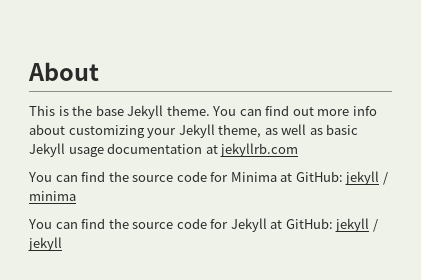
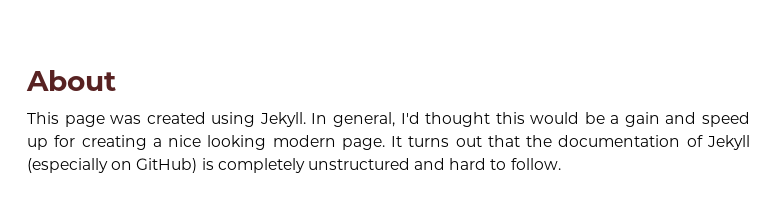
[58,105,377,119] [29,124,359,138] [29,143,299,157] [28,171,388,185] [29,191,76,201] [28,218,378,232] [28,237,62,251] is the base Jekyll theme. You can find out more info about customizing your Jekyll theme, as well as basic Jekyll usage documentation at jekyllrb.com // You can find the source code for Minima at GitHub: jekyll / minima // You can find the source code for Jekyll at GitHub: jekyll / jekyll -> [64,112,750,127] [27,135,750,150] [27,158,561,173] page was created using Jekyll. In general, I'd thought this would be a gain and speed up for creating a nice looking modern page. It turns out that the documentation of Jekyll (especially on GitHub) is completely unstructured and hard to follow.

